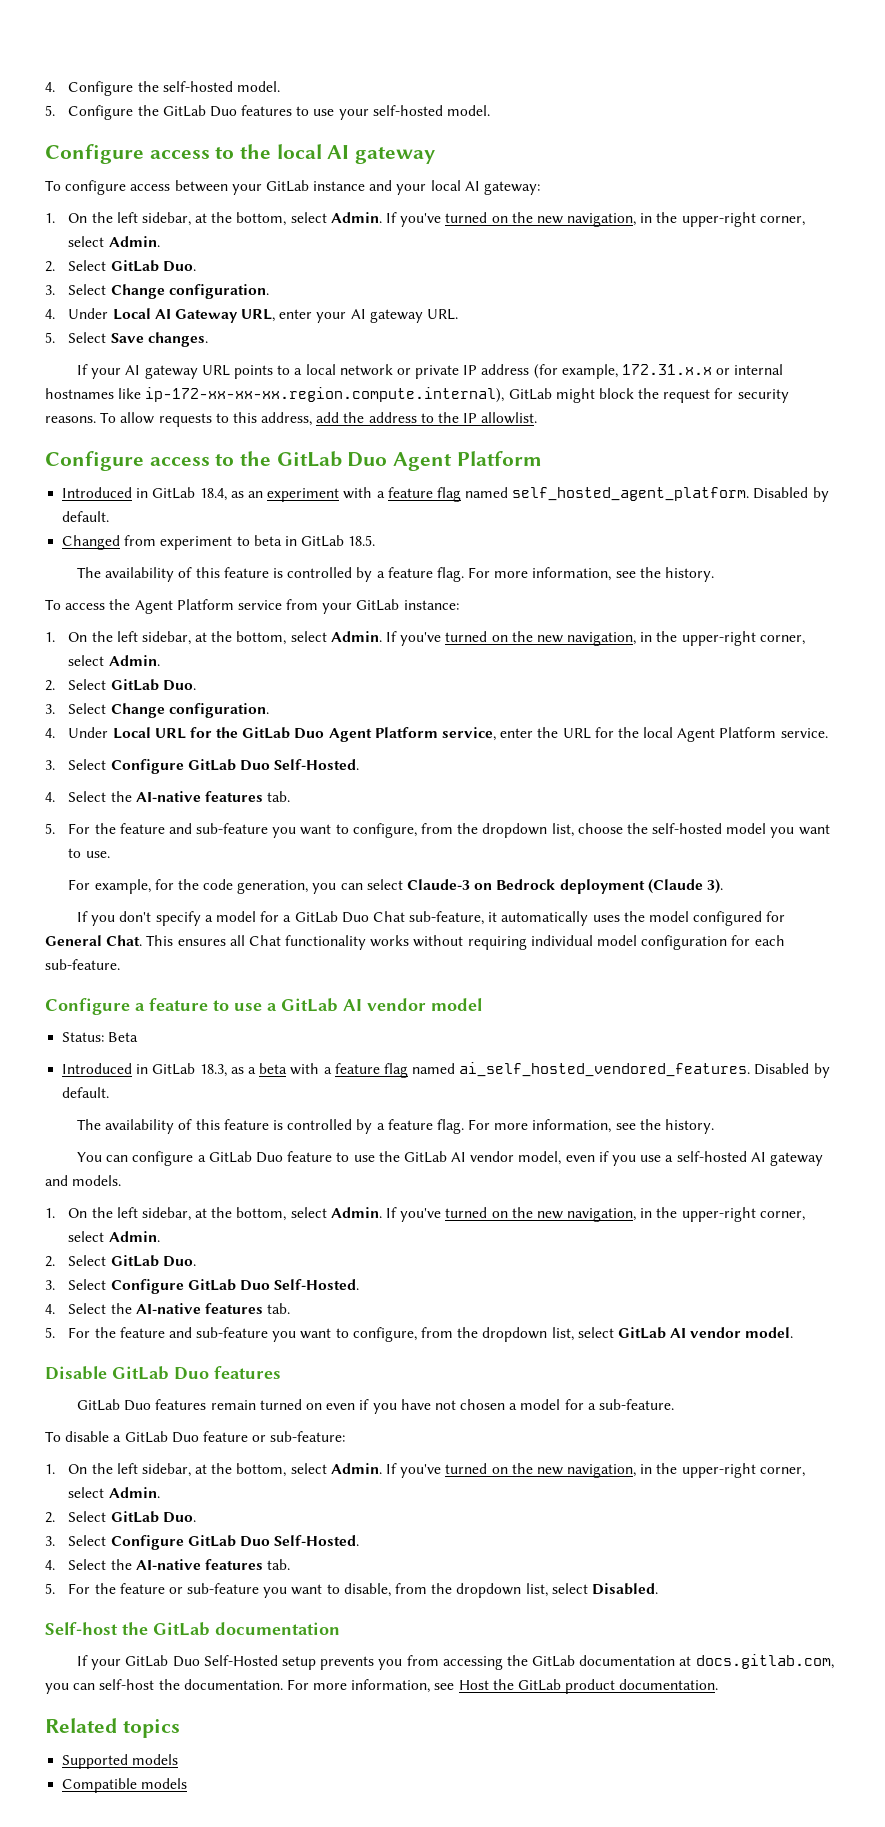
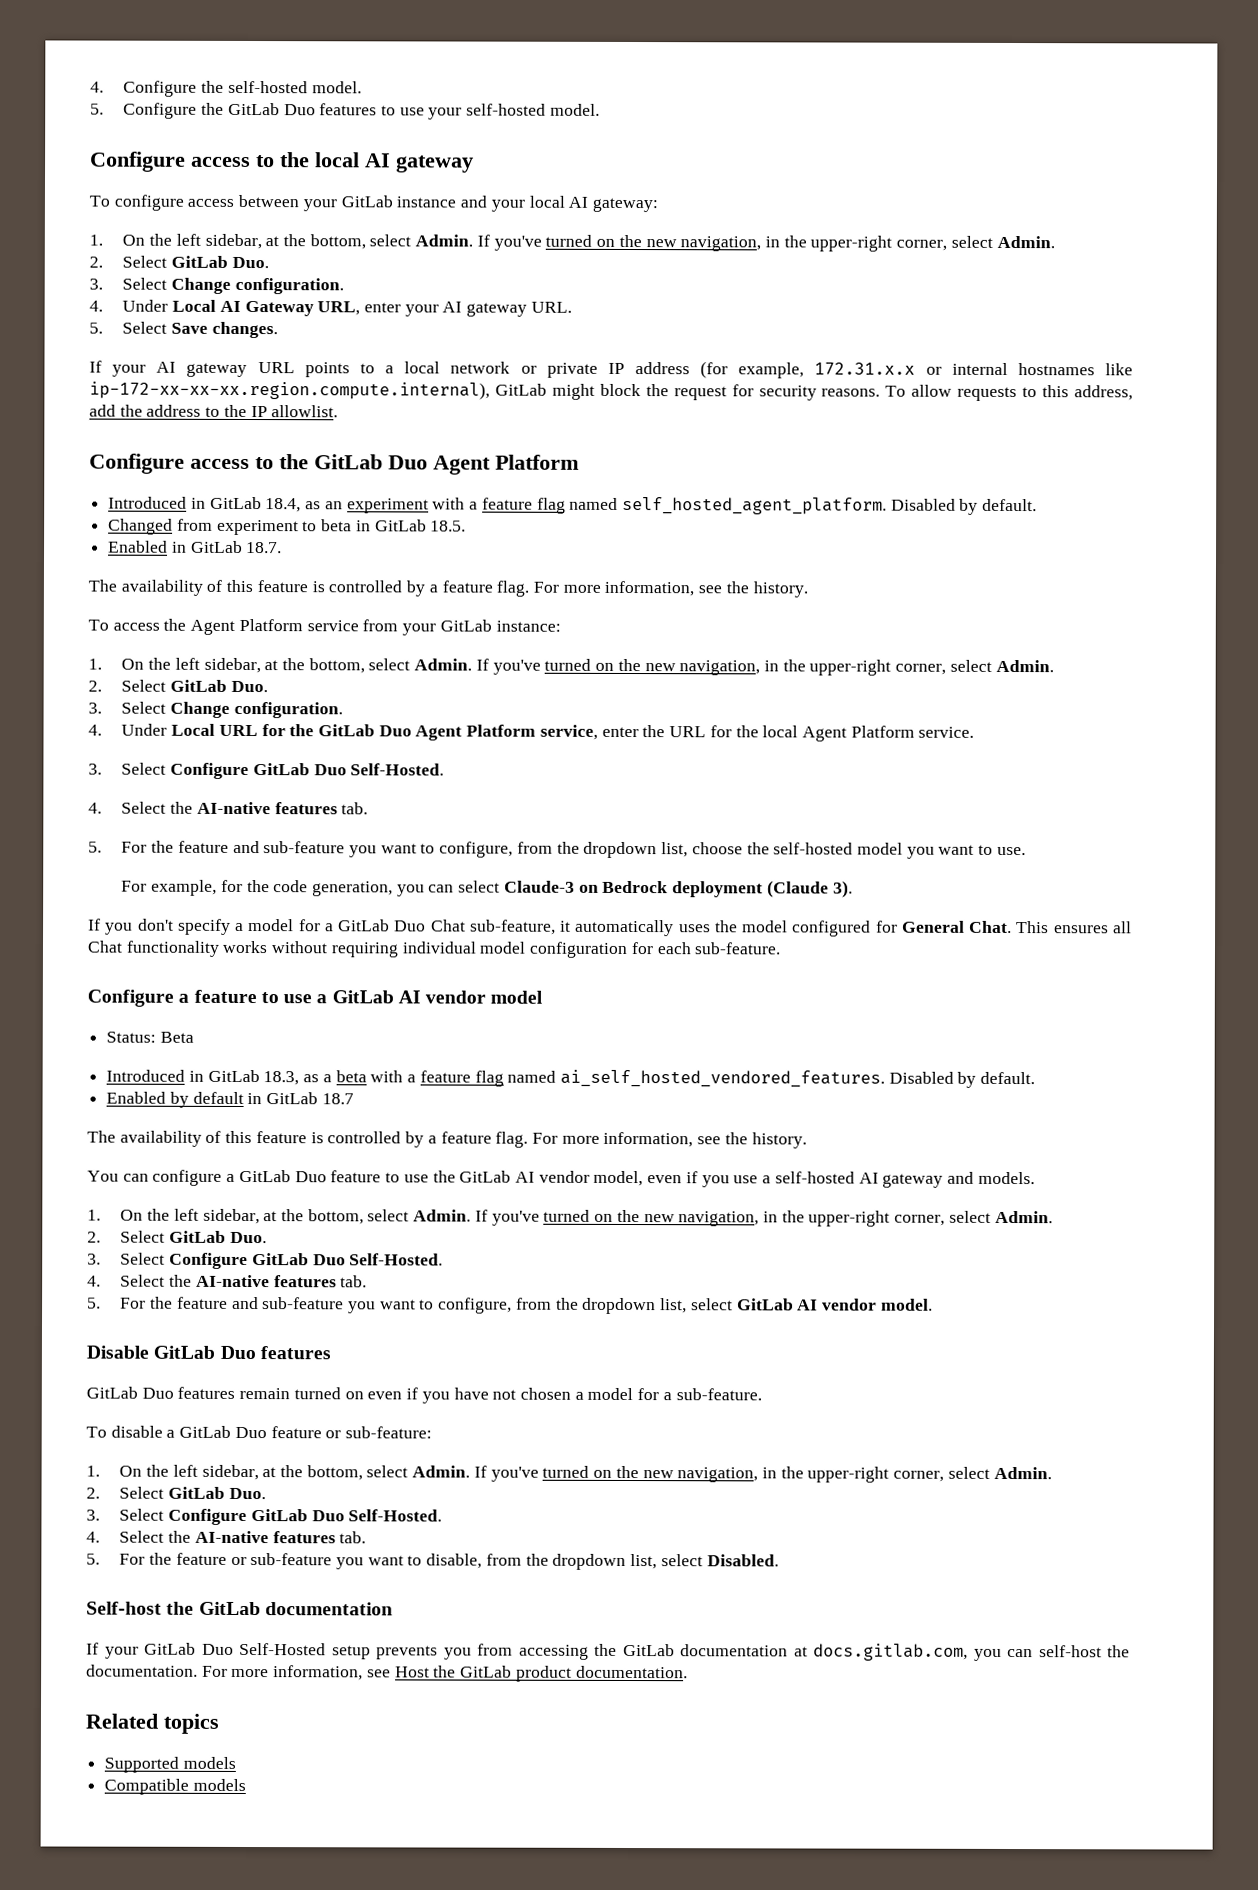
(376, 540) none -> [108,540,283,554] // Enabled in GitLab 18.7.
(110, 1092) none -> [106,1091,354,1108] // Enabled by default in GitLab 18.7

